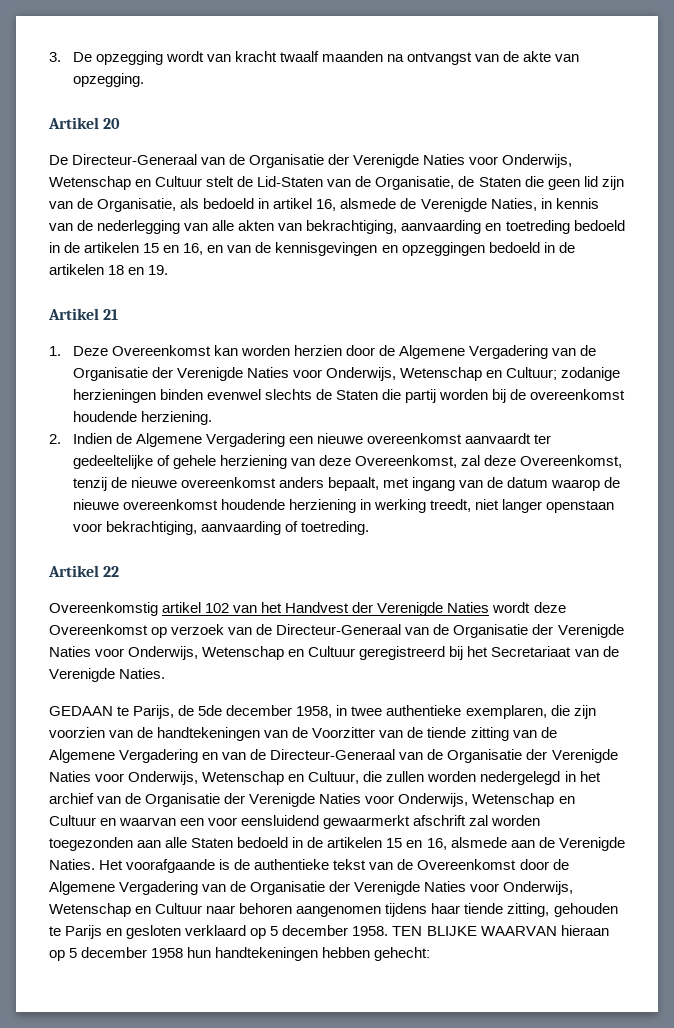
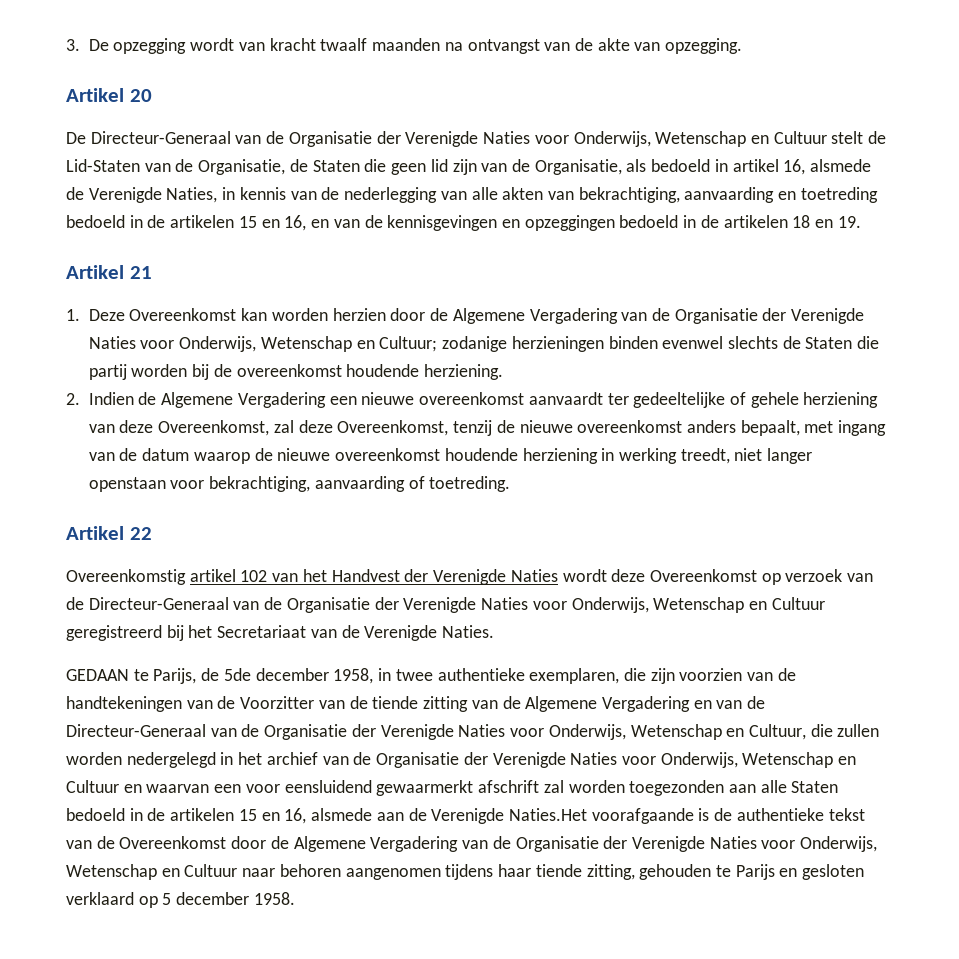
[49,859,124,870] Naties. Het -> [508,808,587,821] Naties.Het
[392,925,609,936] [49,947,431,961] TEN BLIJKE WAARVAN hieraan op 5 december 1958 hun handtekeningen hebben gehecht: -> (295, 898) none

